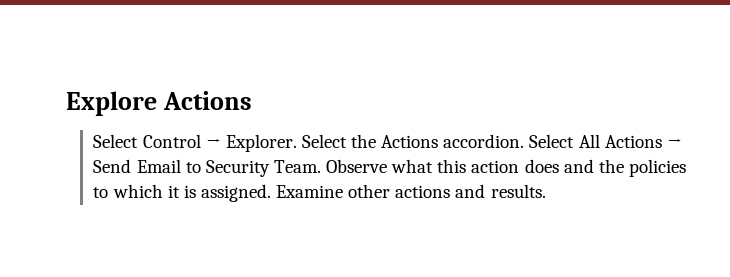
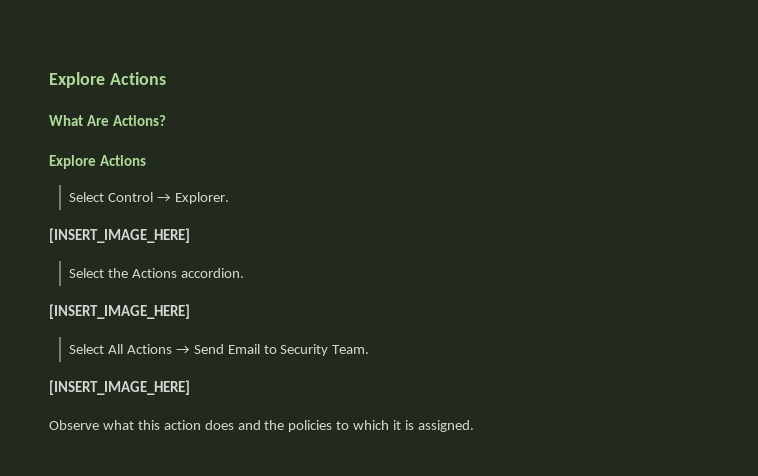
[66,91,253,116] Explore Actions -> [49,72,166,88] [49,115,167,126] [49,155,147,169] Explore Actions // What Are Actions? // Explore Actions
(297, 143) none -> [49,228,190,243] // [INSERT_IMAGE_HERE] //
(525, 141) none -> [49,304,190,319] // [INSERT_IMAGE_HERE] //
(321, 166) none -> [49,380,190,395] // [INSERT_IMAGE_HERE] //
[276,184,546,198] Examine other actions and results. -> (474, 426) none

